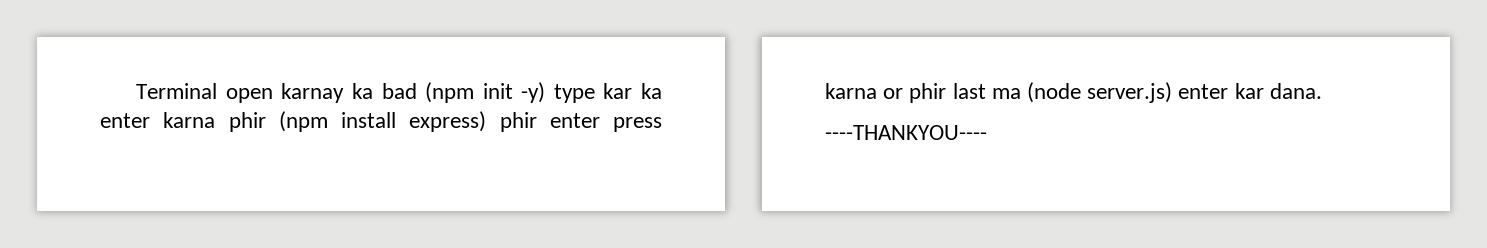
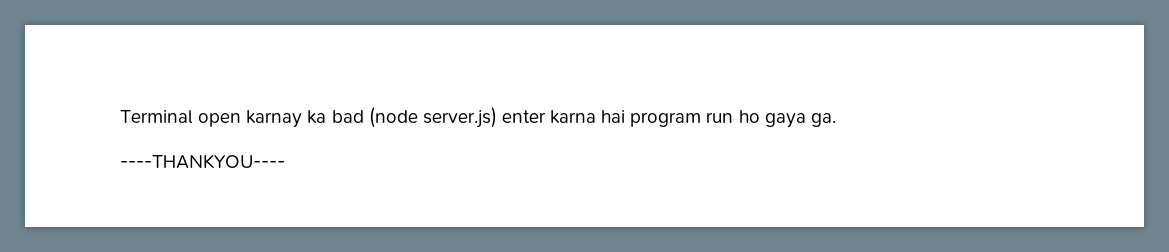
[425,82,663,103] [100,111,662,132] [825,82,1322,103] (npm init -y) type kar ka enter karna phir (npm install express) phir enter press karna or phir last ma (node server.js) enter kar dana. -> [368,107,836,128] (node server.js) enter karna hai program run ho gaya ga.

